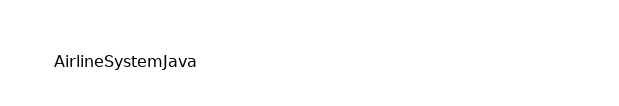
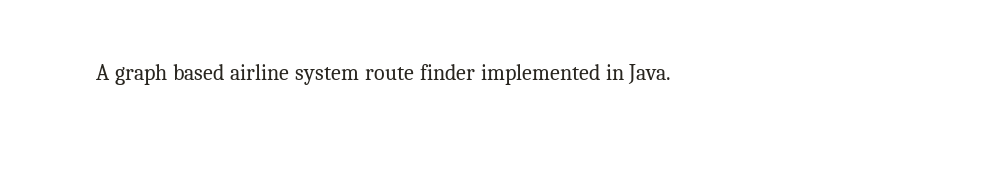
[54,55,197,70] AirlineSystemJava -> [96,64,672,85] A graph based airline system route finder implemented in Java.

